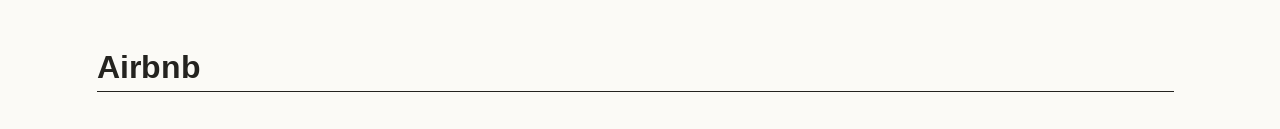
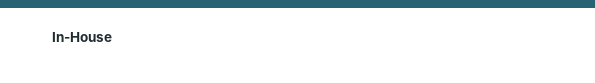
[97,55,201,78] Airbnb -> [52,32,112,42] In-House

